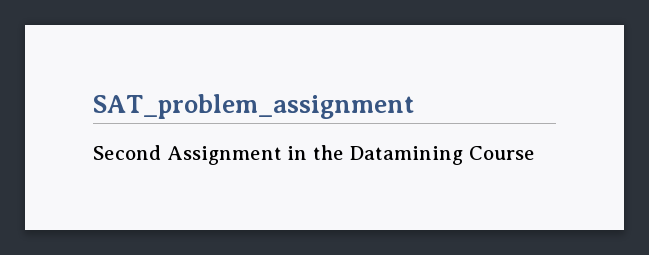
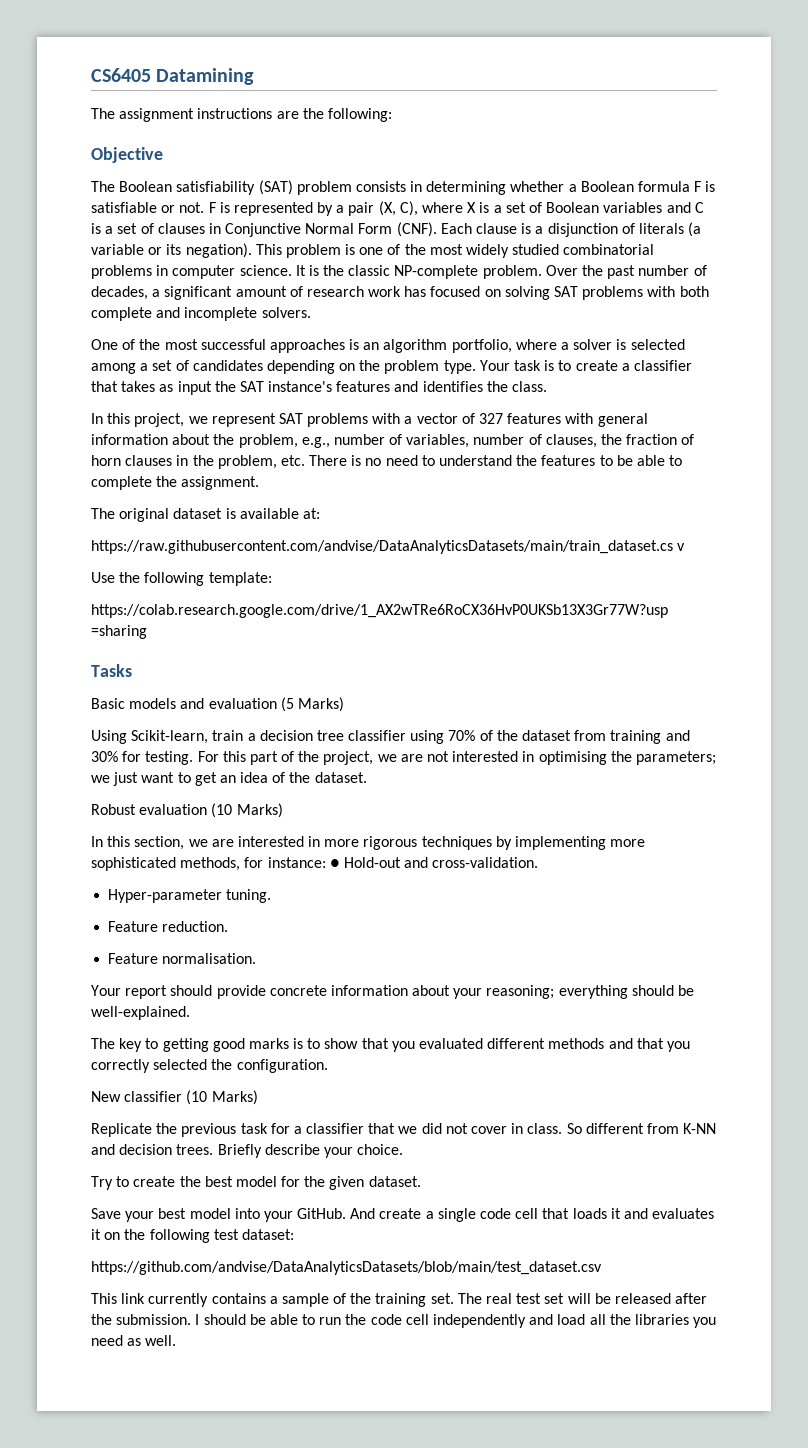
[93,94,414,119] [93,145,535,165] SAT_problem_assignment // Second Assignment in the Datamining Course -> [91,68,255,85] [91,108,392,122] [91,147,163,163] [91,180,716,195] [91,201,704,216] [91,222,702,237] [91,243,655,258] [91,265,707,279] [91,286,709,300] [91,307,311,321] [91,339,685,353] [91,360,692,374] [91,381,548,395] [91,413,648,427] [91,434,695,448] [91,455,683,469] [91,476,260,490] [91,508,320,522] [91,540,686,554] [91,572,272,586] [91,604,668,618] [91,625,147,639] [91,664,132,677] [91,697,344,712] [91,730,690,744] [91,751,716,765] [91,772,367,786] [91,803,283,818] [91,836,646,850] [91,857,539,871] [108,889,272,903] [108,921,229,932] [108,953,257,964] [91,985,695,999] [91,1006,190,1020] [91,1038,690,1052] [91,1059,328,1073] [91,1090,258,1105] [91,1123,717,1137] [91,1144,404,1158] [91,1176,421,1190] [91,1208,715,1222] [91,1229,294,1243] [91,1261,602,1275] [91,1293,708,1307] [91,1314,717,1328] [91,1335,177,1346] CS6405 Datamining // The assignment instructions are the following: // Objective // The Boolean satisfiability (SAT) problem consists in determining whether a Boolean formula F is satisfiable or not. F is represented by a pair (X, C), where X is a set of Boolean variables and C is a set of clauses in Conjunctive Normal Form (CNF). Each clause is a disjunction of literals (a variable or its negation). This problem is one of the most widely studied combinatorial problems in computer science. It is the classic NP-complete problem. Over the past number of decades, a significant amount of research work has focused on solving SAT problems with both complete and incomplete solvers. // One of the most successful approaches is an algorithm portfolio, where a solver is selected among a set of candidates depending on the problem type. Your task is to create a classifier that takes as input the SAT instance's features and identifies the class. // In this project, we represent SAT problems with a vector of 327 features with general information about the problem, e.g., number of variables, number of clauses, the fraction of horn clauses in the problem, etc. There is no need to understand the features to be able to complete the assignment. // The original dataset is available at: // https://raw.githubusercontent.com/andvise/DataAnalyticsDatasets/main/train_dataset.cs v // Use the following template: // https://colab.research.google.com/drive/1_AX2wTRe6RoCX36HvP0UKSb13X3Gr77W?usp =sharing // Tasks // Basic models and evaluation (5 Marks) // Using Scikit-learn, train a decision tree classifier using 70% of the dataset from training and 30% for testing. For this part of the project, we are not interested in optimising the parameters; we just want to get an idea of the dataset. // Robust evaluation (10 Marks) // In this section, we are interested in more rigorous techniques by implementing more sophisticated methods, for instance: ● Hold-out and cross-validation. // Hyper-parameter tuning. // Feature reduction. // Feature normalisation. // Your report should provide concrete information about your reasoning; everything should be well-explained. // The key to getting good marks is to show that you evaluated different methods and that you correctly selected the configuration. // New classifier (10 Marks) // Replicate the previous task for a classifier that we did not cover in class. So different from K-NN and decision trees. Briefly describe your choice. // Try to create the best model for the given dataset. // Save your best model into your GitHub. And create a single code cell that loads it and evaluates it on the following test dataset: // https://github.com/andvise/DataAnalyticsDatasets/blob/main/test_dataset.csv // This link currently contains a sample of the training set. The real test set will be released after the submission. I should be able to run the code cell independently and load all the libraries you need as well.

